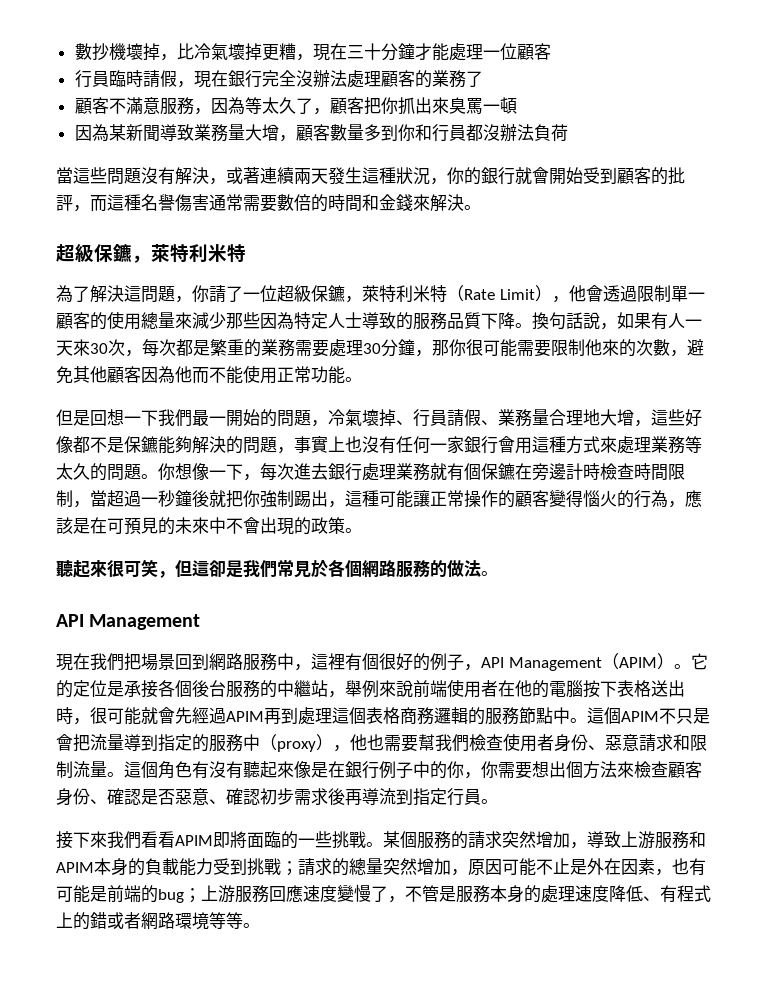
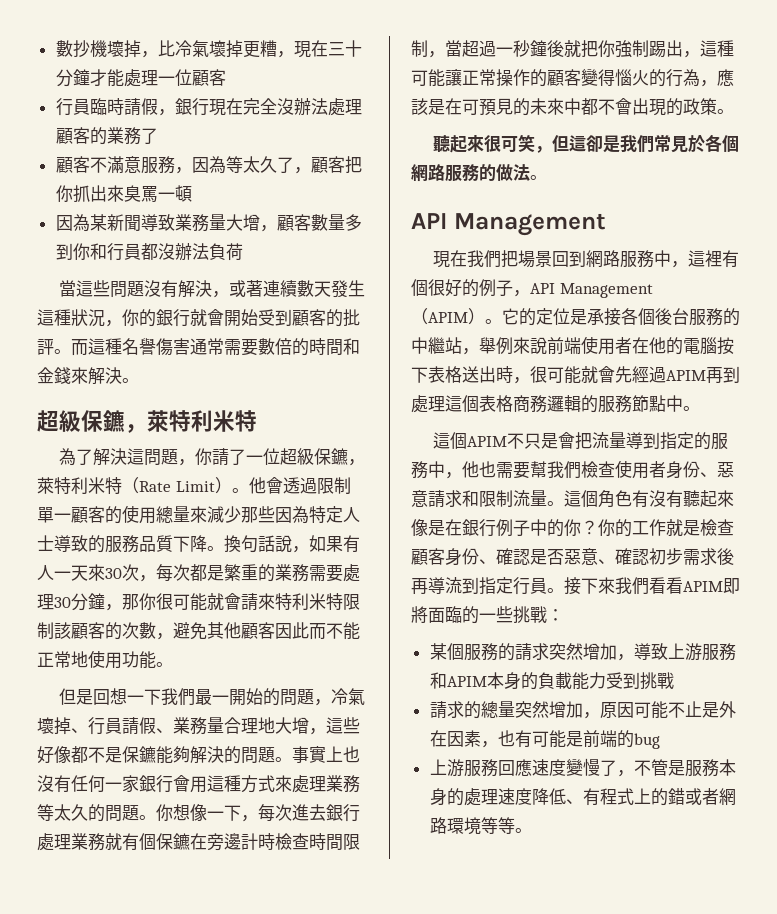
[193,70,262,88] 現在銀行 -> [174,98,243,116] 銀行現在
[294,168,311,184] 兩 -> [297,280,315,297] 數
[73,205,90,212] ， -> [54,349,71,354] 。
[551,296,569,303] ， -> [231,488,249,493] 。
[517,339,619,357] 需要限制他來 -> [207,593,360,611] [37,622,105,639] 就會請來特利米特限制該顧客
[158,365,311,384] 為他而不能使用正常 -> [292,622,360,640] [37,650,122,669] 此而不能正常地使用
[277,447,294,454] ， -> [275,757,292,762] 。
(226, 525) none -> [581,98,598,115] 都
(587, 720) none -> (700, 408) //
[260,734,333,752] （proxy） -> (445, 469) none
[464,761,634,779] ，你需要想出個方法來 -> [581,519,700,537] ？你的工作就是
(498, 801) // -> (564, 590) none
[366,842,383,847] 。 -> [547,609,564,621] ： //
[281,861,298,876] ； -> (674, 681) //
[184,888,201,903] ； -> (660, 741) //

